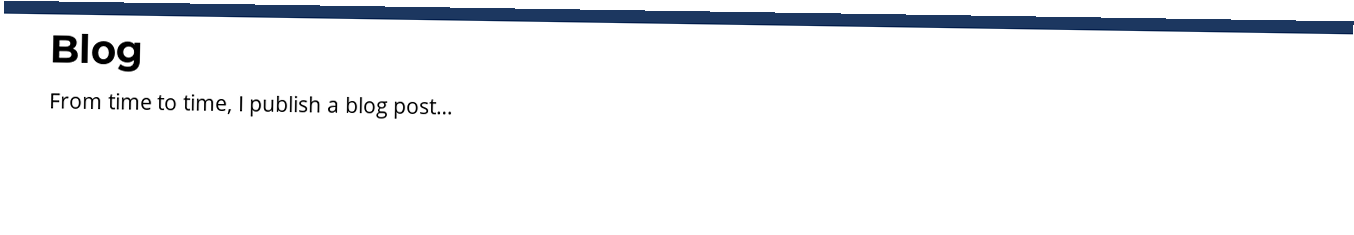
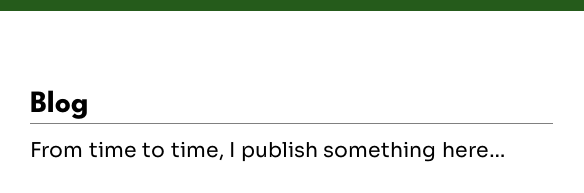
[327,96,454,120] a blog post… -> [323,141,506,162] something here…

